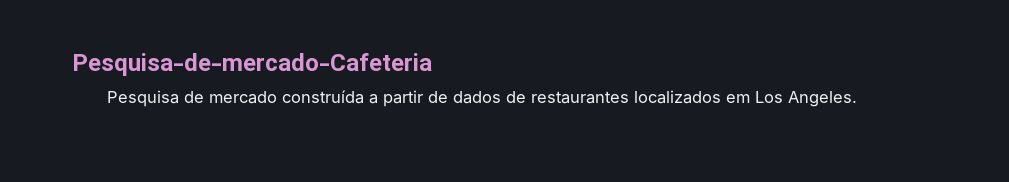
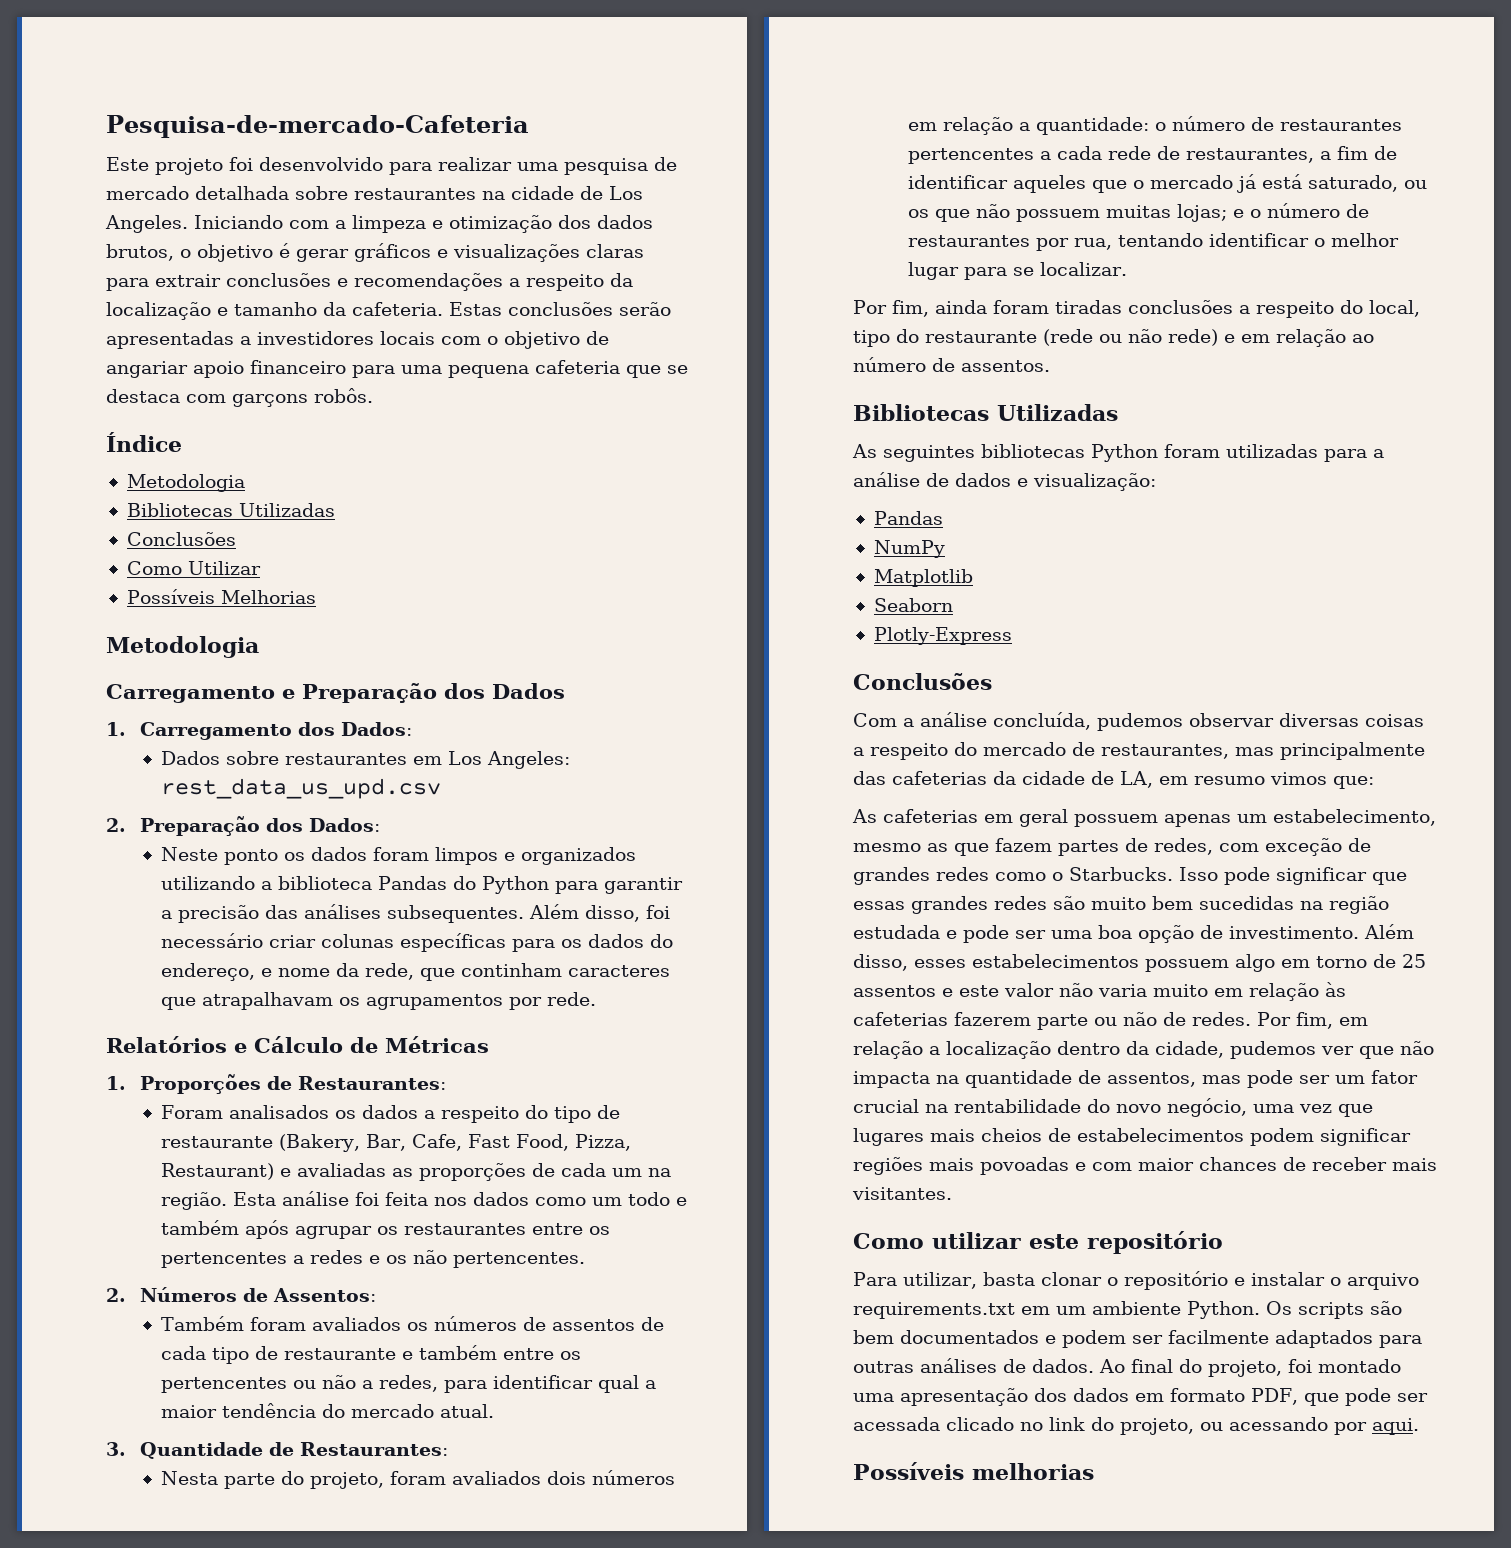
[107,90,858,107] Pesquisa de mercado construída a partir de dados de restaurantes localizados em Los Angeles. -> [106,157,677,175] [106,186,643,200] [105,215,653,233] [106,243,644,262] [106,273,633,291] [106,302,671,320] [106,331,609,349] [106,360,688,378] [106,388,373,407] [106,432,182,452] [126,474,245,492] [126,503,335,517] [126,532,236,546] [126,561,261,575] [126,589,316,604] [106,636,259,658] [106,683,565,703] [106,722,413,740] [161,751,571,769] [161,778,442,799] [106,816,381,836] [161,847,637,865] [161,876,683,894] [161,904,671,923] [161,933,674,952] [161,963,671,981] [161,992,597,1010] [106,1036,489,1053] [106,1074,447,1094] [161,1105,620,1123] [161,1134,631,1152] [161,1163,672,1181] [161,1191,688,1210] [161,1220,611,1239] [161,1250,586,1268] [106,1287,377,1302] [161,1316,664,1331] [161,1345,582,1364] [161,1375,657,1393] [161,1403,495,1418] [106,1442,449,1459] [161,1470,676,1489] [908,116,1403,135] [908,146,1398,164] [908,174,1428,193] [908,203,1370,222] [908,233,1400,251] [908,262,1128,280] [853,300,1420,318] [853,329,1374,347] [853,357,1050,372] [853,404,1118,421] [852,444,1384,462] [853,472,1156,491] [873,511,943,525] [873,540,945,558] [873,569,973,587] [873,598,953,612] [873,627,1012,645] [853,673,992,690] [853,712,1424,731] [853,742,1425,760] [853,771,1374,789] [852,809,1436,827] [853,838,1371,856] [853,867,1407,885] [853,896,1389,914] [853,924,1414,943] [853,954,1426,972] [853,982,1346,1001] [853,1012,1368,1030] [853,1041,1434,1059] [853,1070,1418,1088] [853,1098,1373,1117] [853,1128,1411,1146] [853,1157,1437,1175] [852,1187,952,1200] [853,1231,1223,1254] [853,1271,1419,1290] [853,1301,1402,1319] [853,1330,1422,1348] [853,1358,1401,1377] [853,1388,1428,1406] [853,1417,1419,1435] [853,1462,1094,1480] Este projeto foi desenvolvido para realizar uma pesquisa de mercado detalhada sobre restaurantes na cidade de Los Angeles. Iniciando com a limpeza e otimização dos dados brutos, o objetivo é gerar gráficos e visualizações claras para extrair conclusões e recomendações a respeito da localização e tamanho da cafeteria. Estas conclusões serão apresentadas a investidores locais com o objetivo de angariar apoio financeiro para uma pequena cafeteria que se destaca com garçons robôs. // Índice // Metodologia // Bibliotecas Utilizadas // Conclusões // Como Utilizar // Possíveis Melhorias // Metodologia // Carregamento e Preparação dos Dados // 1. Carregamento dos Dados: // Dados sobre restaurantes em Los Angeles: rest_data_us_upd.csv // 2. Preparação dos Dados: // Neste ponto os dados foram limpos e organizados utilizando a biblioteca Pandas do Python para garantir a precisão das análises subsequentes. Além disso, foi necessário criar colunas específicas para os dados do endereço, e nome da rede, que continham caracteres que atrapalhavam os agrupamentos por rede. // Relatórios e Cálculo de Métricas // 1. Proporções de Restaurantes: // Foram analisados os dados a respeito do tipo de restaurante (Bakery, Bar, Cafe, Fast Food, Pizza, Restaurant) e avaliadas as proporções de cada um na região. Esta análise foi feita nos dados como um todo e também após agrupar os restaurantes entre os pertencentes a redes e os não pertencentes. // 2. Números de Assentos: // Também foram avaliados os números de assentos de cada tipo de restaurante e também entre os pertencentes ou não a redes, para identificar qual a maior tendência do mercado atual. // 3. Quantidade de Restaurantes: // Nesta parte do projeto, foram avaliados dois números em relação a quantidade: o número de restaurantes pertencentes a cada rede de restaurantes, a fim de identificar aqueles que o mercado já está saturado, ou os que não possuem muitas lojas; e o número de restaurantes por rua, tentando identificar o melhor lugar para se localizar. // Por fim, ainda foram tiradas conclusões a respeito do local, tipo do restaurante (rede ou não rede) e em relação ao número de assentos. // Bibliotecas Utilizadas // As seguintes bibliotecas Python foram utilizadas para a análise de dados e visualização: // Pandas // NumPy // Matplotlib // Seaborn // Plotly-Express // Conclusões // Com a análise concluída, pudemos observar diversas coisas a respeito do mercado de restaurantes, mas principalmente das cafeterias da cidade de LA, em resumo vimos que: // As cafeterias em geral possuem apenas um estabelecimento, mesmo as que fazem partes de redes, com exceção de grandes redes como o Starbucks. Isso pode significar que essas grandes redes são muito bem sucedidas na região estudada e pode ser uma boa opção de investimento. Além disso, esses estabelecimentos possuem algo em torno de 25 assentos e este valor não varia muito em relação às cafeterias fazerem parte ou não de redes. Por fim, em relação a localização dentro da cidade, pudemos ver que não impacta na quantidade de assentos, mas pode ser um fator crucial na rentabilidade do novo negócio, uma vez que lugares mais cheios de estabelecimentos podem significar regiões mais povoadas e com maior chances de receber mais visitantes. // Como utilizar este repositório // Para utilizar, basta clonar o repositório e instalar o arquivo requirements.txt em um ambiente Python. Os scripts são bem documentados e podem ser facilmente adaptados para outras análises de dados. Ao final do projeto, foi montado uma apresentação dos dados em formato PDF, que pode ser acessada clicado no link do projeto, ou acessando por aqui. // Possíveis melhorias

